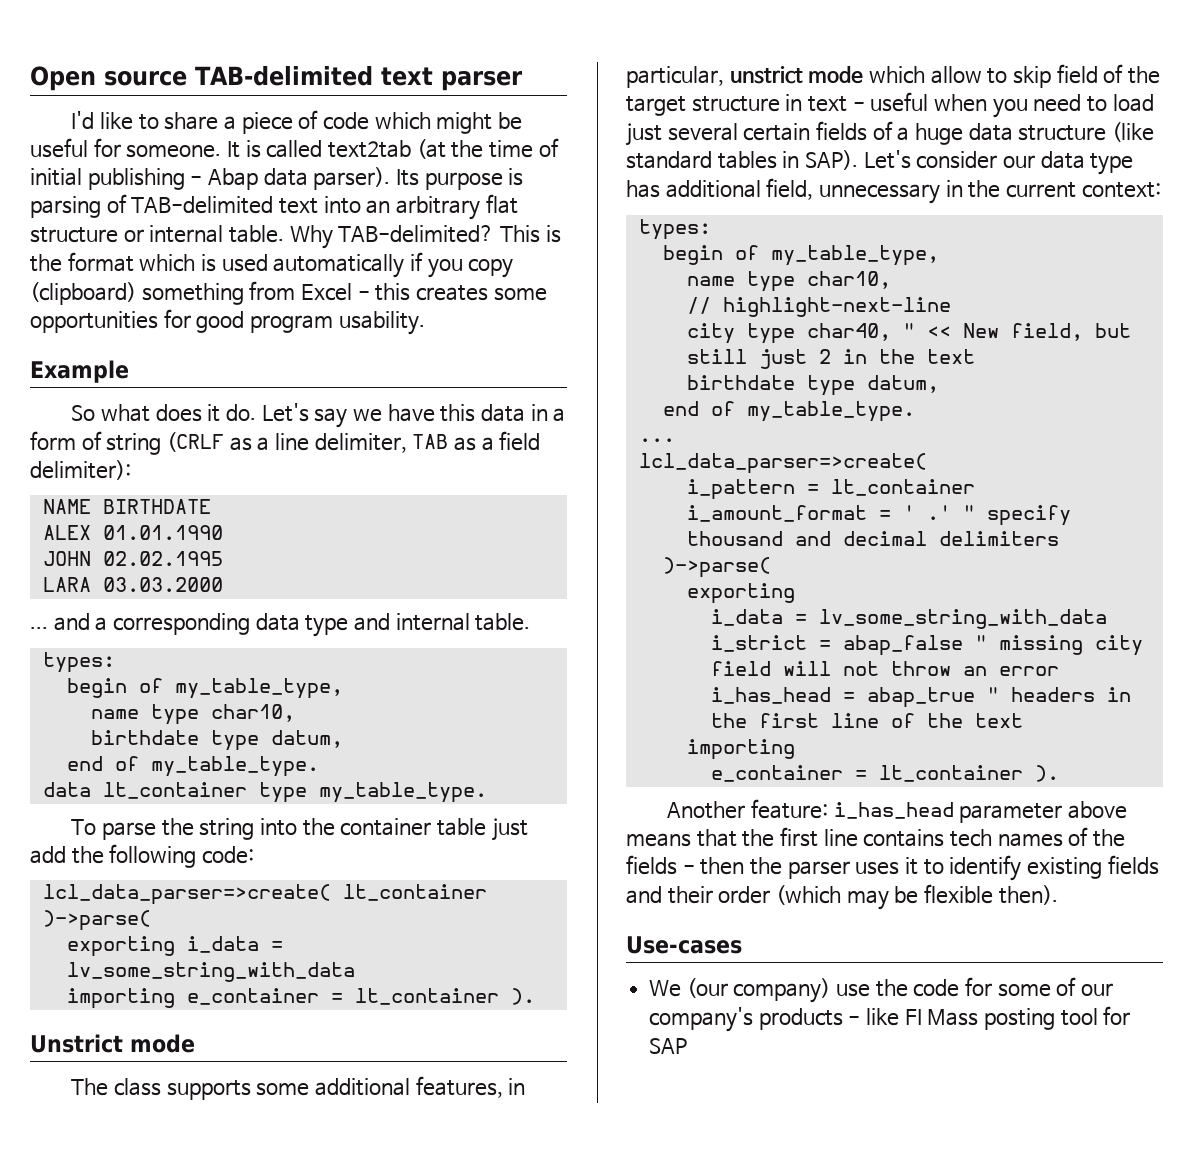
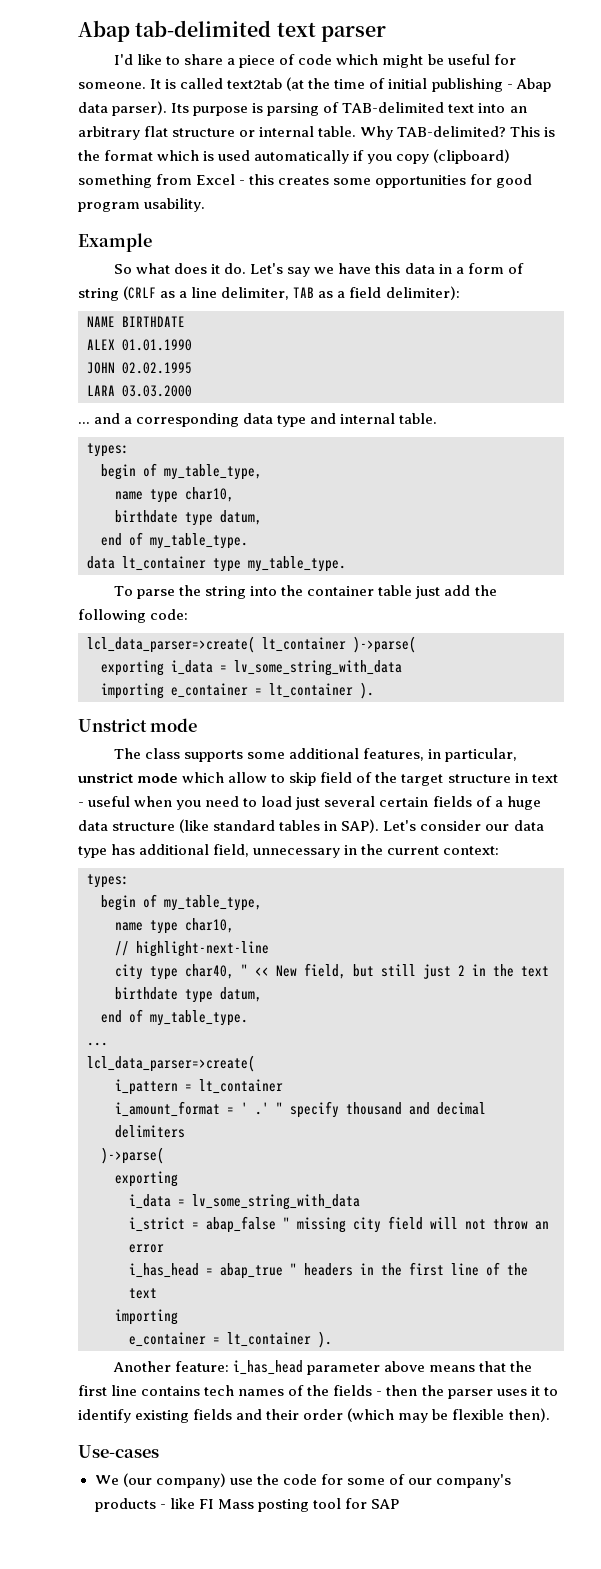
[30,66,373,91] Open source TAB-delimited -> [78,20,272,42] Abap tab-delimited

